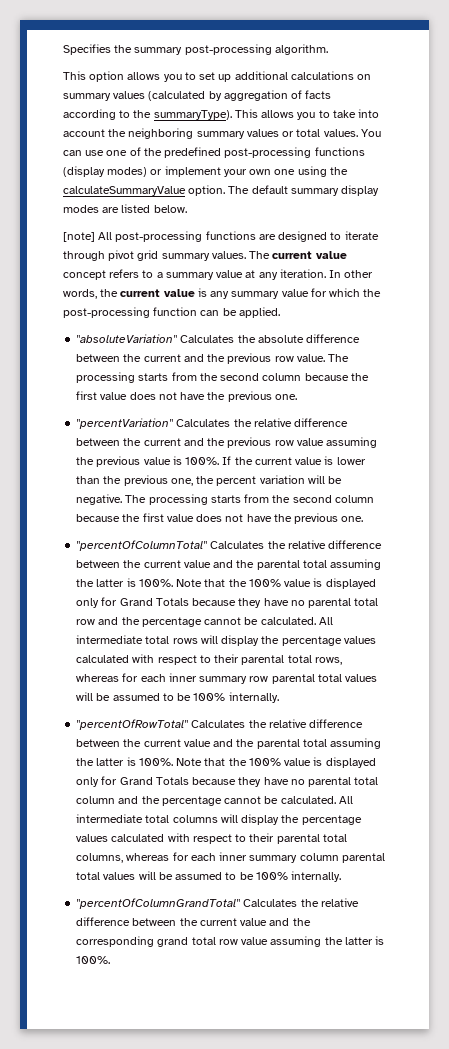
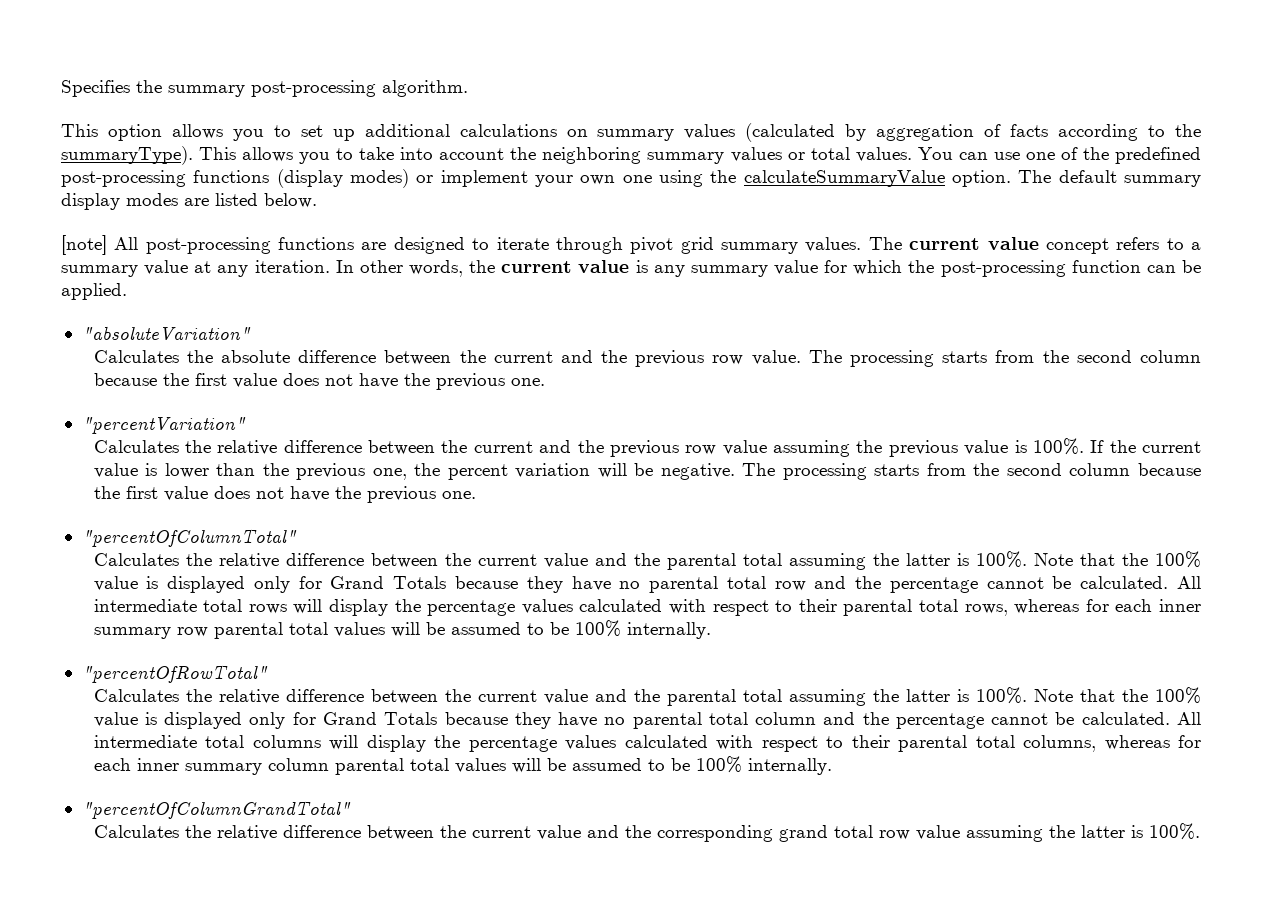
(178, 338) none -> (251, 333) //
(174, 423) none -> (246, 425) //
(208, 545) none -> (297, 538) //
(189, 724) none -> (268, 674) //
(241, 903) none -> (351, 810) //

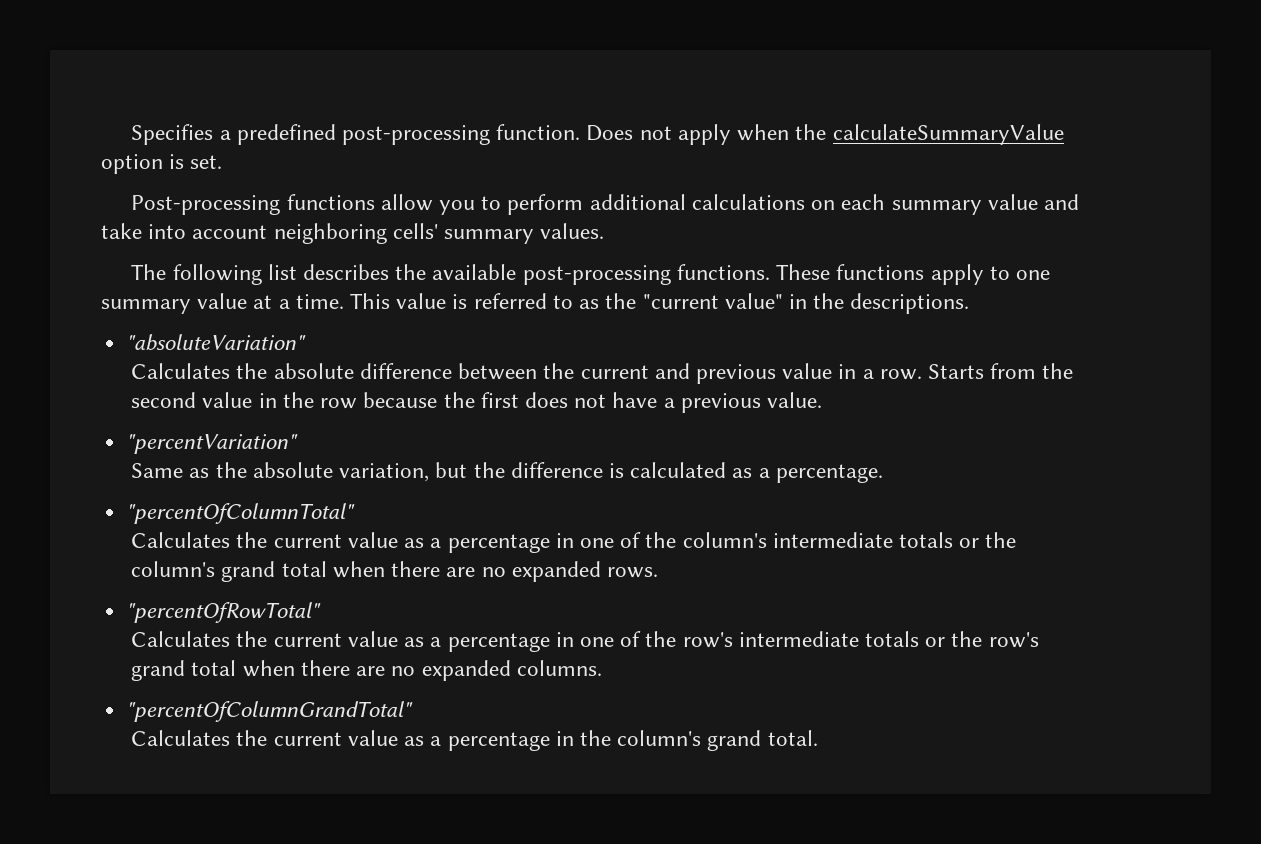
[136,80,468,97] [61,123,1201,142] [61,146,1201,165] [61,169,1202,188] [61,193,317,210] [61,235,1201,255] [61,260,1201,277] [61,283,127,300] the summary post-processing algorithm. // This option allows you to set up additional calculations on summary values (calculated by aggregation of facts according to the summaryType). This allows you to take into account the neighboring summary values or total values. You can use one of the predefined post-processing functions (display modes) or implement your own one using the calculateSummaryValue option. The default summary display modes are listed below. // [note] All post-processing functions are designed to iterate through pivot grid summary values. The current value concept refers to a summary value at any iteration. In other words, the current value is any summary value for which the post-processing function can be applied. -> [219,124,1064,145] [101,154,223,174] [131,194,1079,215] [101,223,605,244] [131,264,1050,285] [101,293,970,314] a predefined post-processing function. Does not apply when the calculateSummaryValue option is set. // Post-processing functions allow you to perform additional calculations on each summary value and take into account neighboring cells' summary values. // The following list describes the available post-processing functions. These functions apply to one summary value at a time. This value is referred to as the "current value" in the descriptions.
[601,350,1201,367] [93,373,545,390] [81,417,246,434] [93,438,1202,457] [93,463,1201,480] [93,486,476,503] [81,529,297,547] [93,551,1201,570] [93,576,1201,593] [93,599,1201,616] [93,620,711,639] [81,665,268,683] [93,687,1201,706] [93,712,1201,729] [93,735,1201,752] [93,756,832,775] [81,801,351,819] [93,823,1200,842] the previous row value. The processing starts from the second column because the first value does not have the previous one. // "percentVariation" // Calculates the relative difference between the current and the previous row value assuming the previous value is 100%. If the current value is lower than the previous one, the percent variation will be negative. The processing starts from the second column because the first value does not have the previous one. // "percentOfColumnTotal" // Calculates the relative difference between the current value and the parental total assuming the latter is 100%. Note that the 100% value is displayed only for Grand Totals because they have no parental total row and the percentage cannot be calculated. All intermediate total rows will display the percentage values calculated with respect to their parental total rows, whereas for each inner summary row parental total values will be assumed to be 100% internally. // "percentOfRowTotal" // Calculates the relative difference between the current value and the parental total assuming the latter is 100%. Note that the 100% value is displayed only for Grand Totals because they have no parental total column and the percentage cannot be calculated. All intermediate total columns will display the percentage values calculated with respect to their parental total columns, whereas for each inner summary column parental total values will be assumed to be 100% internally. // "percentOfColumnGrandTotal" // Calculates the relative difference between the current value and the corresponding grand total row value assuming the latter is 100%. -> [695,363,1074,384] [131,392,822,413] [126,434,299,454] [131,462,883,483] [126,503,356,524] [131,532,1017,553] [131,561,658,582] [126,602,322,623] [131,631,1039,652] [131,660,602,681] [126,701,414,722] [131,730,818,751] previous value in a row. Starts from the second value in the row because the first does not have a previous value. // "percentVariation" // Same as the absolute variation, but the difference is calculated as a percentage. // "percentOfColumnTotal" // Calculates the current value as a percentage in one of the column's intermediate totals or the column's grand total when there are no expanded rows. // "percentOfRowTotal" // Calculates the current value as a percentage in one of the row's intermediate totals or the row's grand total when there are no expanded columns. // "percentOfColumnGrandTotal" // Calculates the current value as a percentage in the column's grand total.

